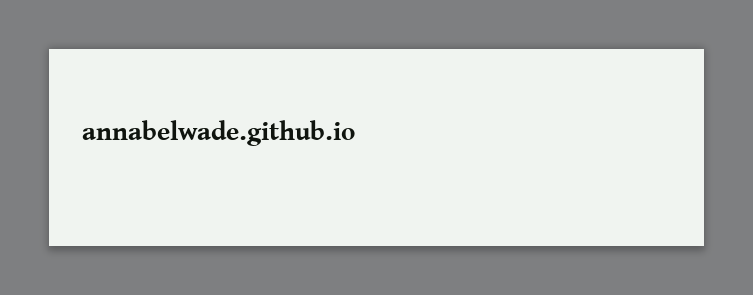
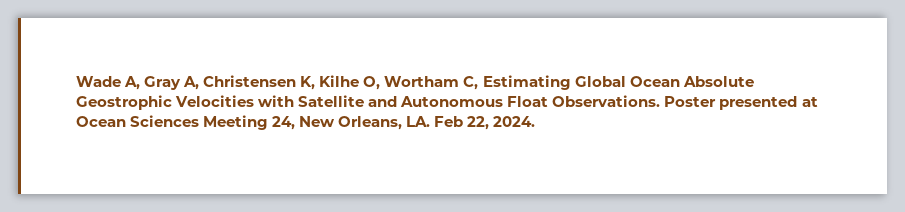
[82,120,355,146] annabelwade.github.io -> [76,75,754,90] [76,95,818,110] [76,115,536,130] Wade A, Gray A, Christensen K, Kilhe O, Wortham C, Estimating Global Ocean Absolute Geostrophic Velocities with Satellite and Autonomous Float Observations. Poster presented at Ocean Sciences Meeting 24, New Orleans, LA. Feb 22, 2024.

